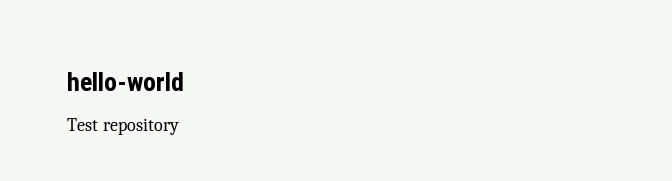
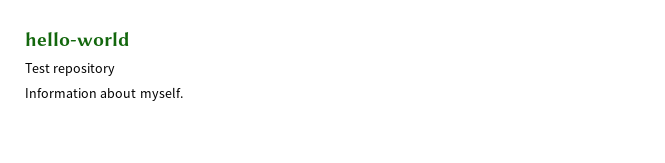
(179, 126) none -> [25,87,183,101] // Information about myself.

